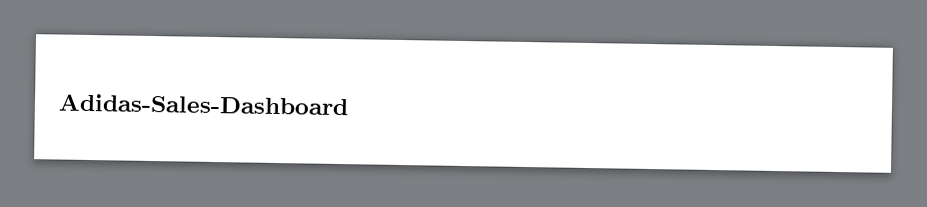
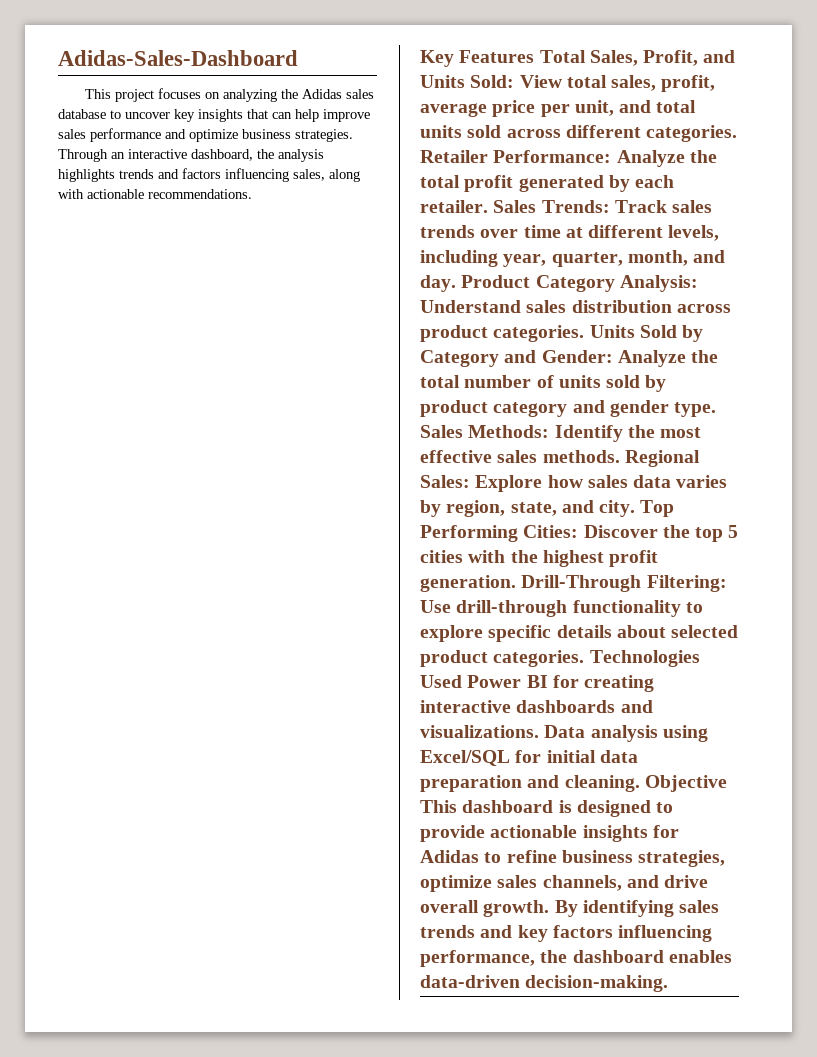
(349, 104) none -> [85,88,375,102] [58,109,370,122] [58,128,353,142] [58,149,324,162] [58,168,360,182] [58,189,252,199] [420,50,736,67] [420,75,716,92] [420,100,697,117] [420,125,738,142] [420,150,717,167] [420,175,675,192] [420,200,713,213] [420,225,720,241] [420,250,726,267] [420,275,698,292] [420,300,731,313] [420,325,704,342] [420,350,719,367] [420,375,667,392] [420,400,717,417] [420,425,702,442] [420,450,700,467] [420,475,728,492] [420,500,675,517] [420,525,739,542] [420,550,659,567] [420,575,727,592] [420,600,703,617] [420,625,739,642] [420,650,700,667] [420,675,655,692] [420,700,653,713] [420,725,708,742] [420,750,638,766] [420,775,727,792] [420,800,674,817] [420,825,679,842] [420,850,726,867] [420,875,709,892] [420,900,720,917] [420,925,713,942] [420,950,732,967] [420,975,669,992] // This project focuses on analyzing the Adidas sales database to uncover key insights that can help improve sales performance and optimize business strategies. Through an interactive dashboard, the analysis highlights trends and factors influencing sales, along with actionable recommendations. // Key Features Total Sales, Profit, and Units Sold: View total sales, profit, average price per unit, and total units sold across different categories. Retailer Performance: Analyze the total profit generated by each retailer. Sales Trends: Track sales trends over time at different levels, including year, quarter, month, and day. Product Category Analysis: Understand sales distribution across product categories. Units Sold by Category and Gender: Analyze the total number of units sold by product category and gender type. Sales Methods: Identify the most effective sales methods. Regional Sales: Explore how sales data varies by region, state, and city. Top Performing Cities: Discover the top 5 cities with the highest profit generation. Drill-Through Filtering: Use drill-through functionality to explore specific details about selected product categories. Technologies Used Power BI for creating interactive dashboards and visualizations. Data analysis using Excel/SQL for initial data preparation and cleaning. Objective This dashboard is designed to provide actionable insights for Adidas to refine business strategies, optimize sales channels, and drive overall growth. By identifying sales trends and key factors influencing performance, the dashboard enables data-driven decision-making.

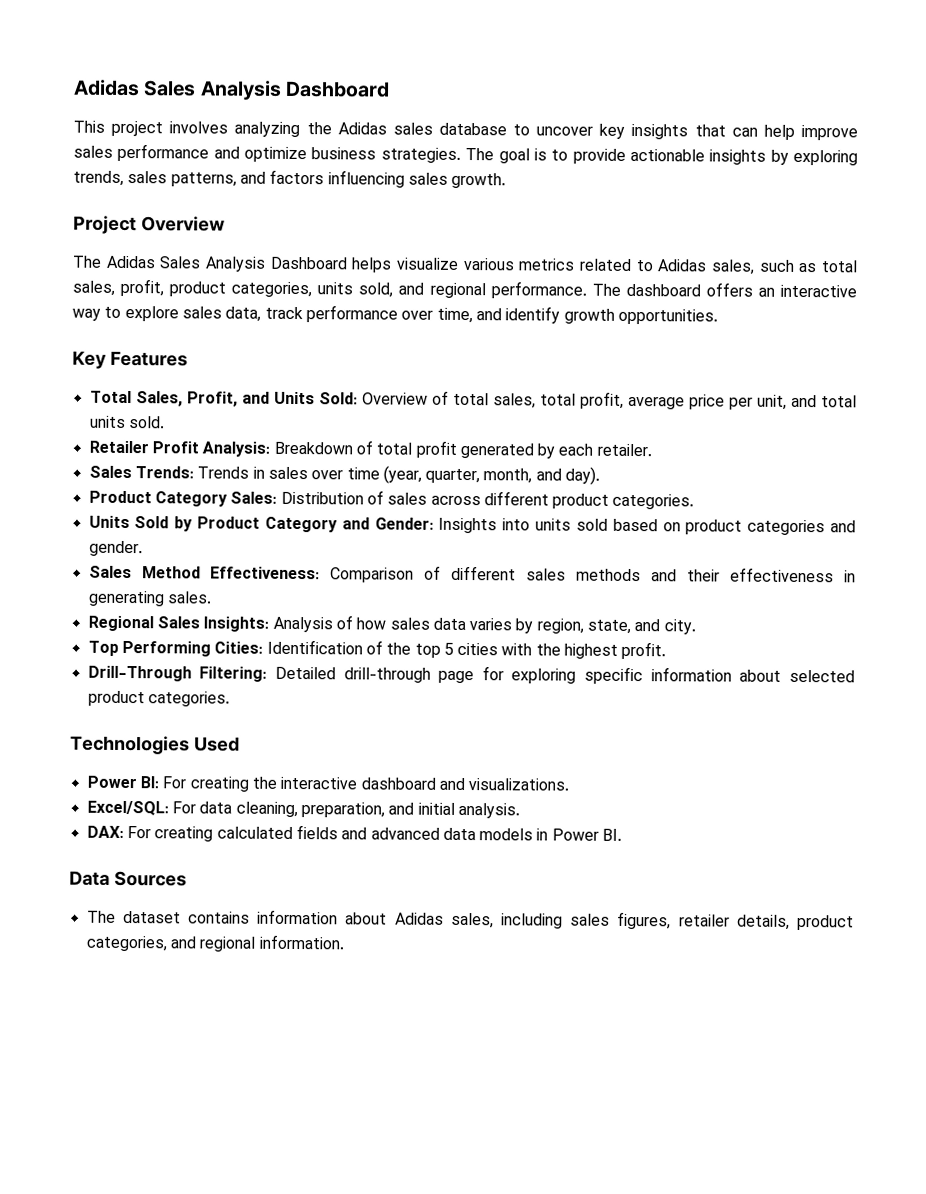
[58,50,298,66] Adidas-Sales-Dashboard -> [73,79,391,100] Adidas Sales Analysis Dashboard
[158,88,221,99] focuses on -> [169,121,229,134] involves
[58,149,324,162] [58,168,360,182] [58,189,252,199] Through an interactive dashboard, the analysis highlights trends and factors influencing sales, along with actionable recommendations. -> [465,148,858,166] [73,169,507,189] [73,215,225,235] [72,255,858,275] [72,278,858,299] [72,305,718,325] The goal is to provide actionable insights by exploring trends, sales patterns, and factors influencing sales growth. // Project Overview // The Adidas Sales Analysis Dashboard helps visualize various metrics related to Adidas sales, such as total sales, profit, product categories, units sold, and regional performance. The dashboard offers an interactive way to explore sales data, track performance over time, and identify growth opportunities.
(535, 56) none -> (188, 358) //
[519,75,657,91] View total sales, -> [361,390,576,409] Overview of total sales, total
[467,125,738,142] [420,150,717,167] sold across different categories. Retailer Performance: Analyze the -> [127,416,165,429] [88,440,373,457] sold. // Retailer Profit Analysis: Breakdown of
(488, 206) none -> (652, 450) //
[614,200,713,213] [420,225,720,241] [420,250,547,267] Track sales trends over time at different levels, including year, -> [197,465,422,484] Trends in sales over time (year,
[420,275,698,292] [420,300,731,313] [420,325,585,342] day. Product Category Analysis: Understand sales distribution across product categories. -> [565,466,601,485] [88,490,695,510] day). // Product Category Sales: Distribution of sales across different product categories. //
(704, 333) none -> [197,516,261,529] Product
[617,350,719,367] [420,375,667,392] [420,400,717,417] [420,425,702,442] [420,450,700,467] [420,475,543,492] Analyze the total number of units sold by product category and gender type. Sales Methods: Identify the most effective sales methods. Regional Sales: Explore -> [438,517,857,536] [88,540,143,557] [88,565,857,583] [87,590,212,607] [87,615,353,633] Insights into units sold based on product categories and gender. // Sales Method Effectiveness: Comparison of different sales methods and their effectiveness in generating sales. // Regional Sales Insights: Analysis of
(636, 508) none -> (696, 627) //
[583,525,658,538] Discover -> [266,639,383,655] Identification of
[609,550,659,567] [420,575,727,592] [420,600,703,617] [420,625,612,642] profit generation. Drill-Through Filtering: Use drill-through functionality to explore specific details -> [621,641,667,660] [87,665,732,685] profit. // Drill-Through Filtering: Detailed drill-through page for exploring specific information
(585, 658) none -> (230, 699) //
[467,675,655,692] [420,700,653,713] [420,725,708,742] [420,750,638,766] [420,775,727,792] [420,800,674,817] [420,825,679,842] [420,850,726,867] [420,875,709,892] [420,900,720,917] [420,925,713,942] [420,950,732,967] [420,975,669,992] Power BI for creating interactive dashboards and visualizations. Data analysis using Excel/SQL for initial data preparation and cleaning. Objective This dashboard is designed to provide actionable insights for Adidas to refine business strategies, optimize sales channels, and drive overall growth. By identifying sales trends and key factors influencing performance, the dashboard enables data-driven decision-making. -> [86,775,570,792] [86,800,520,819] [86,825,623,842] [69,870,187,887] [86,909,855,931] [85,934,344,952] // Power BI: For creating the interactive dashboard and visualizations. // Excel/SQL: For data cleaning, preparation, and initial analysis. // DAX: For creating calculated fields and advanced data models in Power BI. // Data Sources // The dataset contains information about Adidas sales, including sales figures, retailer details, product categories, and regional information.

